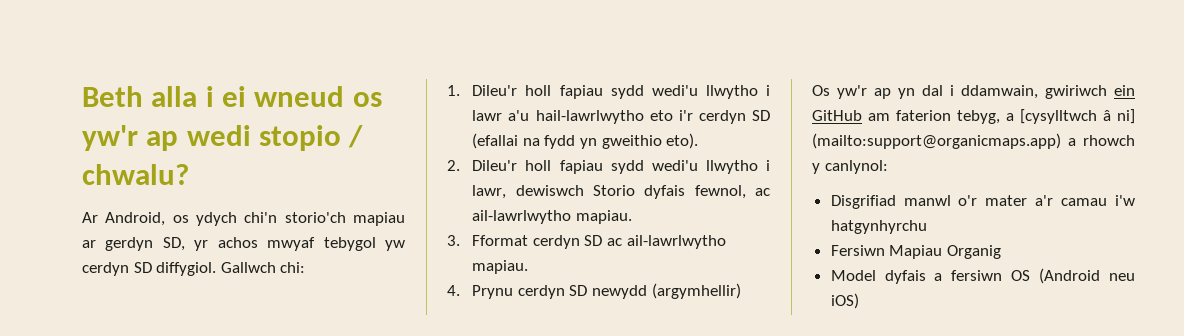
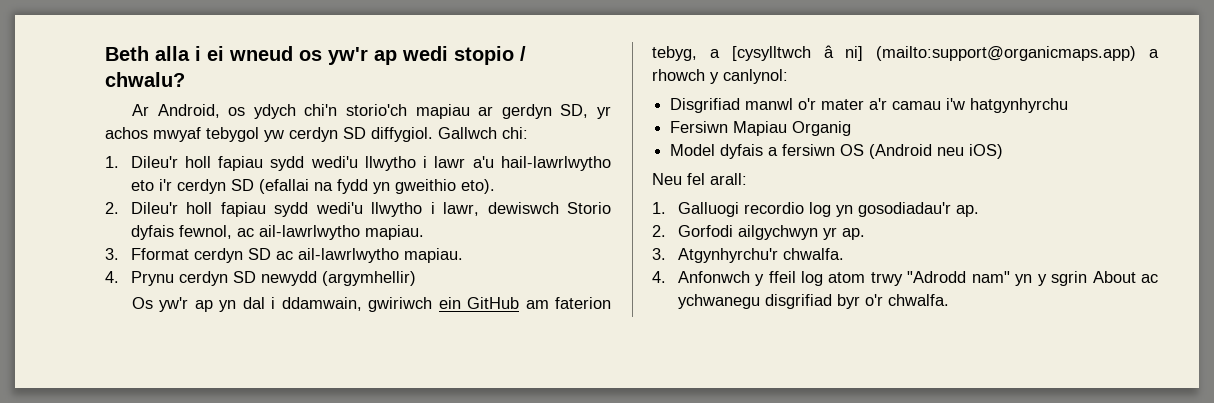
(859, 301) none -> [652,173,747,185] [652,202,979,217] [652,225,865,240] [652,248,844,263] [652,271,1158,286] [677,294,949,309] // Neu fel arall: // 1. Galluogi recordio log yn gosodiadau'r ap. // 2. Gorfodi ailgychwyn yr ap. // 3. Atgynhyrchu'r chwalfa. // 4. Anfonwch y ffeil log atom trwy "Adrodd nam" yn y sgrin About ac ychwanegu disgrifiad byr o'r chwalfa.

